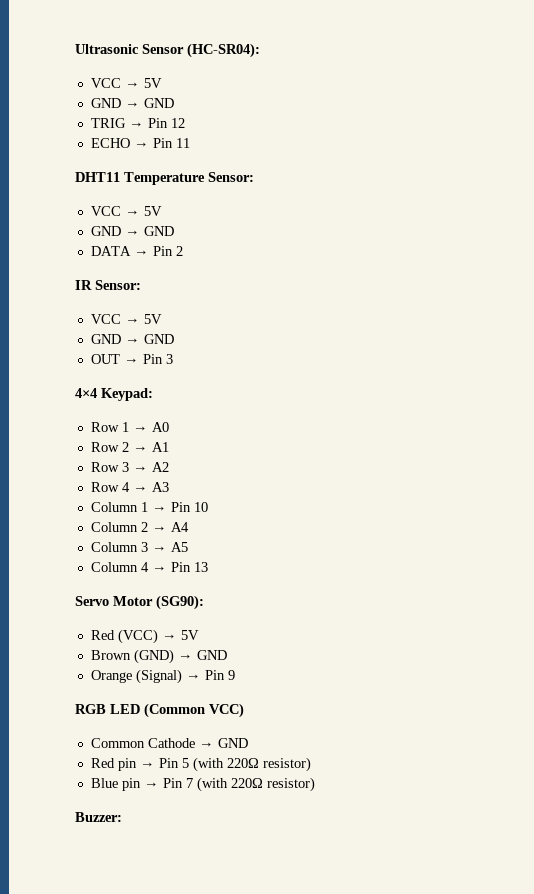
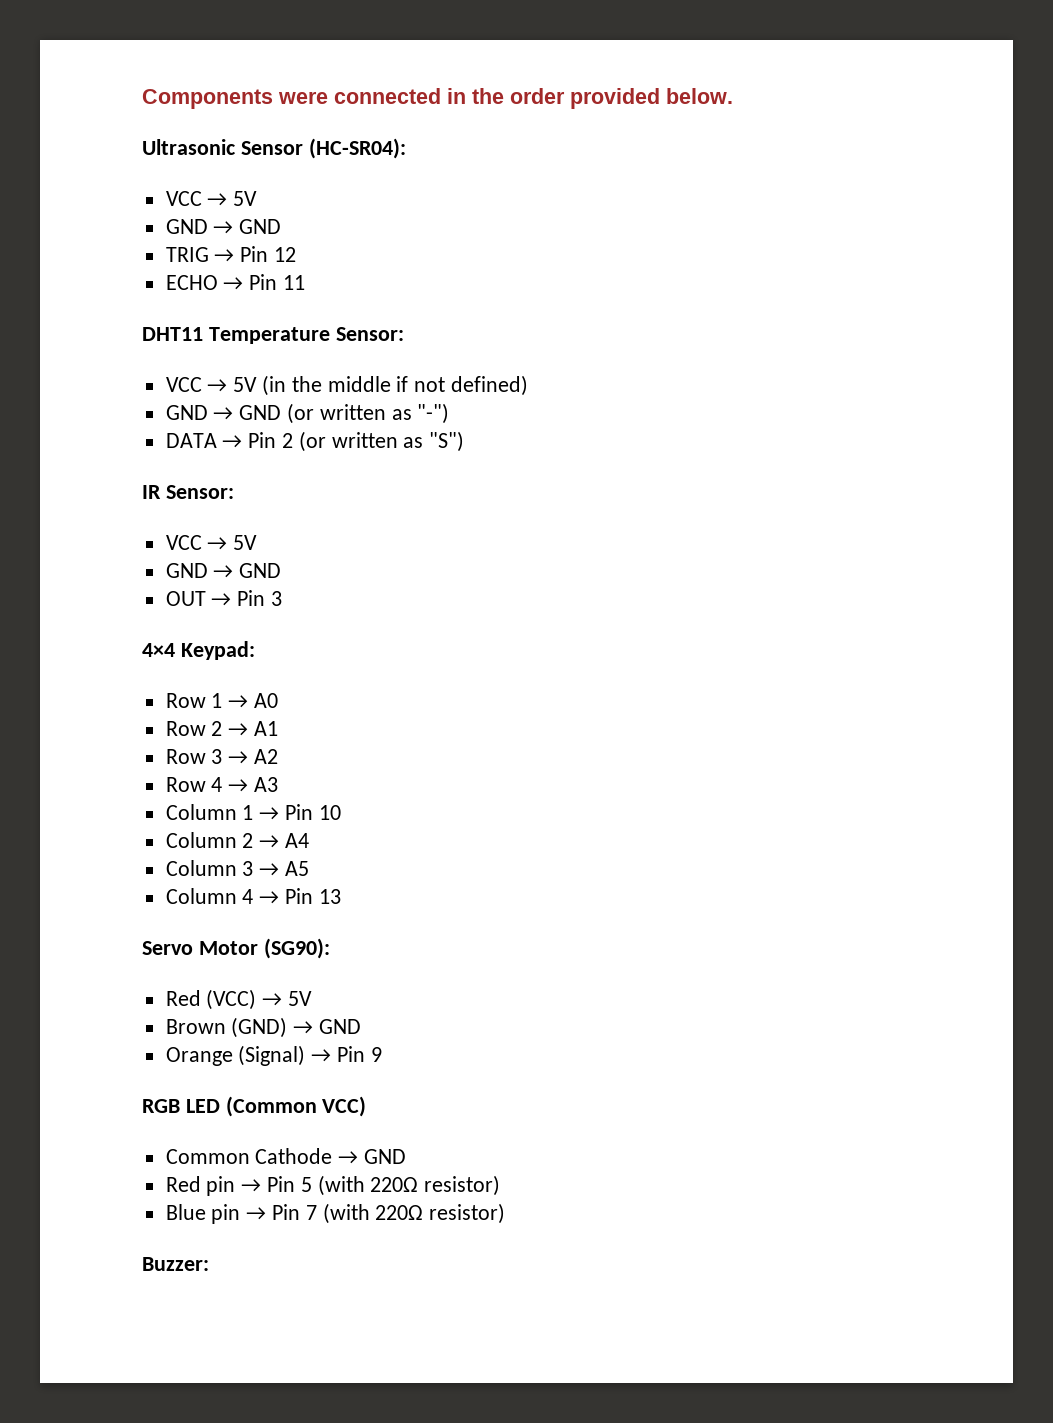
(75, 49) none -> [142,88,733,109] Components were connected in the order provided below. //
[90,226,174,236] // GND → GND -> [262,375,529,396] [165,403,450,424] (in the middle if not defined) // GND → GND (or written as "-")
(183, 251) none -> [298,431,465,452] (or written as "S")

